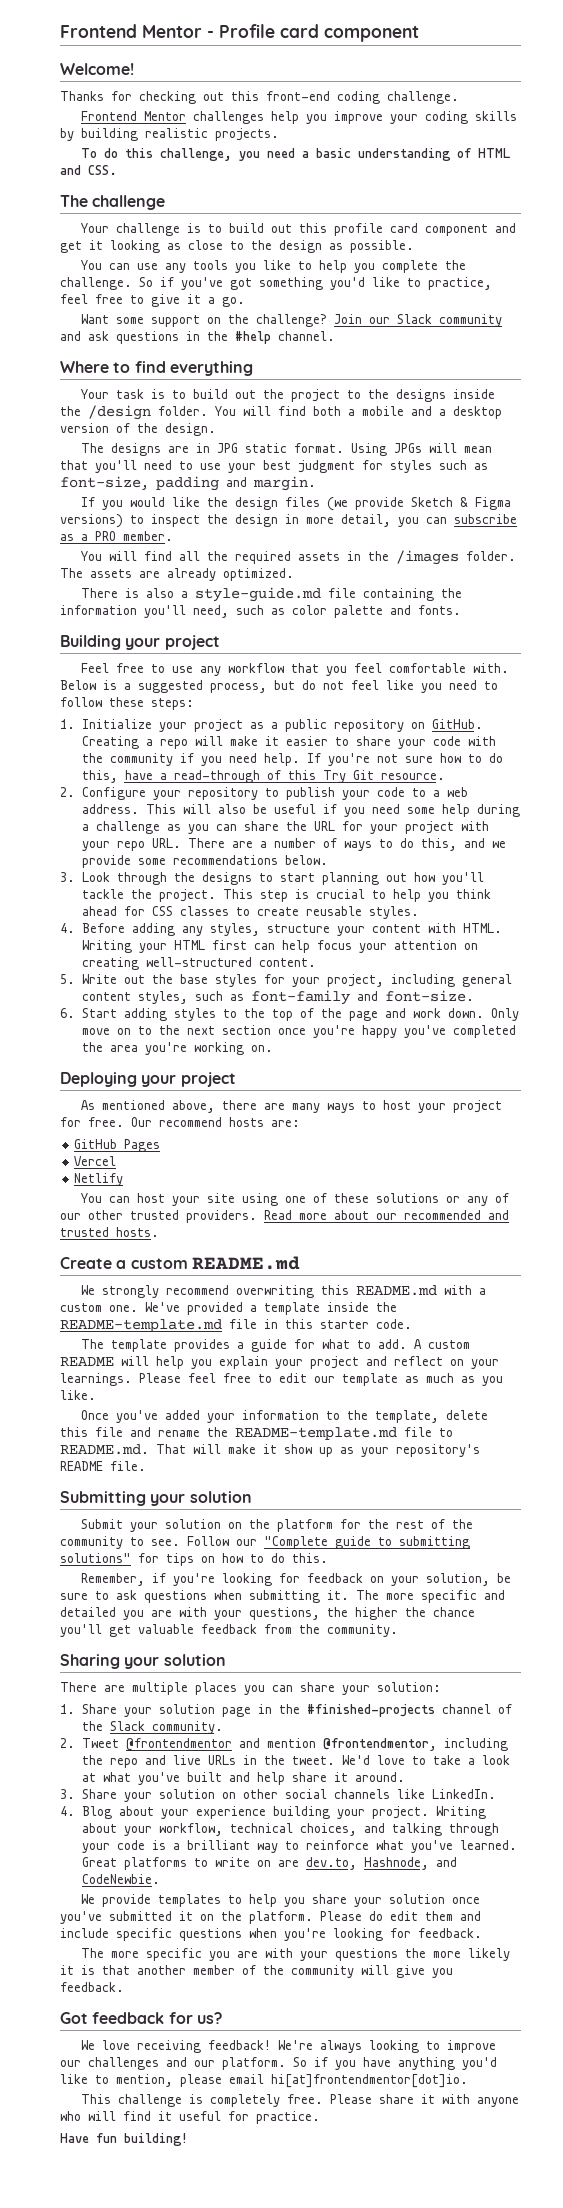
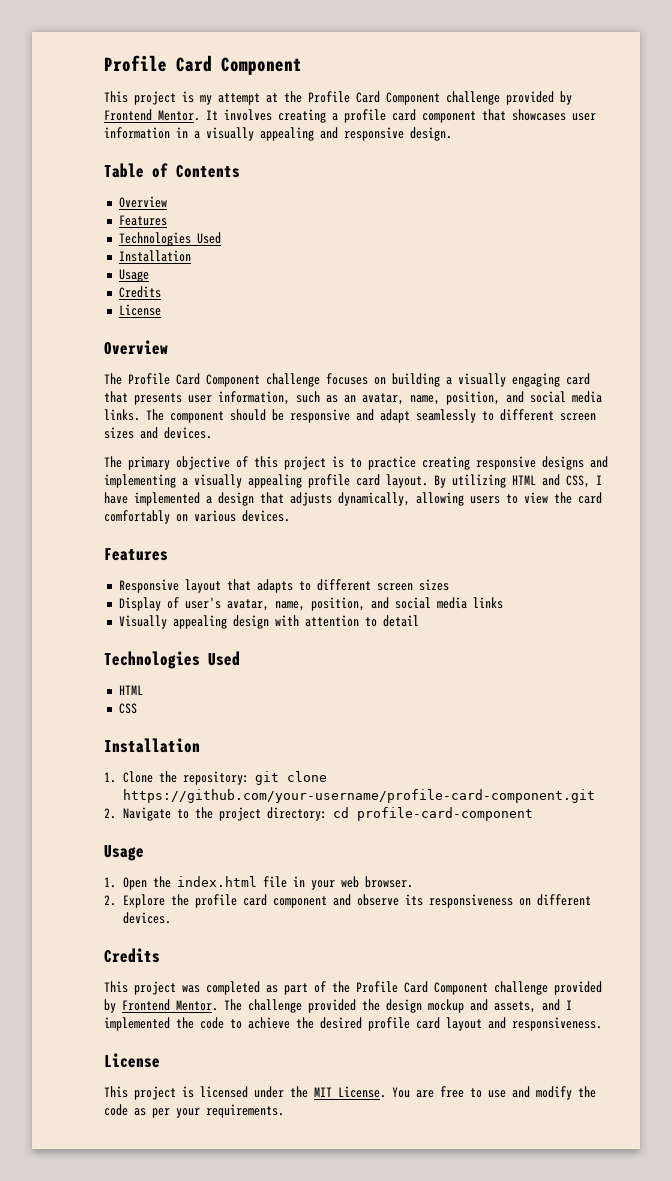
[60,24,419,42] [60,63,134,75] [60,91,459,104] [81,111,518,124] [60,128,279,141] [81,148,511,161] [60,165,117,175] [60,195,166,210] [81,223,517,236] [60,240,414,253] [81,260,467,273] [60,277,492,290] [60,294,245,307] [81,314,503,327] [60,331,335,344] [60,361,253,376] [81,389,496,402] [60,405,502,420] [60,423,216,436] [81,443,493,456] [60,460,488,473] [60,476,316,491] [81,497,512,511] [60,514,517,528] [60,531,173,541] [81,550,517,565] [60,568,294,581] [81,587,463,602] [60,605,461,618] [60,635,220,650] [81,663,510,676] [60,680,498,693] [60,697,194,710] [60,719,483,732] [81,736,496,749] [81,753,503,766] [81,770,445,783] [60,787,468,800] [81,804,520,817] [81,821,489,834] [81,838,506,851] [81,855,328,868] [60,872,484,885] [81,889,491,902] [81,906,419,919] [60,923,502,936] [81,940,478,953] [81,957,316,970] [60,974,512,987] [81,990,474,1005] [60,1008,519,1021] [81,1025,516,1038] [81,1042,273,1055] [60,1072,236,1087] [81,1100,503,1113] [60,1117,300,1127] [74,1139,161,1152] [74,1156,117,1166] [74,1173,124,1186] [81,1193,510,1206] [60,1210,509,1223] [60,1227,159,1237] [60,1256,300,1270] [81,1285,487,1298] [60,1302,397,1315] [60,1319,412,1332] [81,1339,471,1352] [60,1356,499,1369] [60,1373,503,1386] [60,1390,96,1400] [81,1410,489,1423] [60,1427,453,1440] [60,1444,480,1457] [60,1461,146,1471] [60,1491,252,1506] [81,1519,474,1532] [60,1536,470,1549] [60,1553,328,1566] [81,1573,512,1586] [60,1590,505,1603] [60,1607,475,1620] [60,1624,398,1637] [60,1654,226,1669] [60,1682,441,1695] [60,1704,512,1717] [81,1721,223,1734] [60,1738,508,1751] [81,1755,510,1768] [81,1772,405,1785] [60,1789,496,1802] [60,1806,486,1819] [81,1823,499,1836] [81,1840,517,1853] [81,1857,457,1870] [81,1874,160,1884] [81,1894,481,1907] [60,1911,481,1924] [60,1928,482,1941] [81,1948,511,1961] [60,1965,453,1978] [60,1982,124,1992] [60,2012,222,2024] [81,2040,497,2053] [60,2057,497,2070] [60,2074,468,2088] [81,2094,520,2107] [60,2111,320,2124] [60,2133,188,2146] Frontend Mentor - Profile card component // Welcome! // Thanks for checking out this front-end coding challenge. // Frontend Mentor challenges help you improve your coding skills by building realistic projects. // To do this challenge, you need a basic understanding of HTML and CSS. // The challenge // Your challenge is to build out this profile card component and get it looking as close to the design as possible. // You can use any tools you like to help you complete the challenge. So if you've got something you'd like to practice, feel free to give it a go. // Want some support on the challenge? Join our Slack community and ask questions in the #help channel. // Where to find everything // Your task is to build out the project to the designs inside the /design folder. You will find both a mobile and a desktop version of the design. // The designs are in JPG static format. Using JPGs will mean that you'll need to use your best judgment for styles such as font-size, padding and margin. // If you would like the design files (we provide Sketch & Figma versions) to inspect the design in more detail, you can subscribe as a PRO member. // You will find all the required assets in the /images folder. The assets are already optimized. // There is also a style-guide.md file containing the information you'll need, such as color palette and fonts. // Building your project // Feel free to use any workflow that you feel comfortable with. Below is a suggested process, but do not feel like you need to follow these steps: // 1. Initialize your project as a public repository on GitHub. Creating a repo will make it easier to share your code with the community if you need help. If you're not sure how to do this, have a read-through of this Try Git resource. // 2. Configure your repository to publish your code to a web address. This will also be useful if you need some help during a challenge as you can share the URL for your project with your repo URL. There are a number of ways to do this, and we provide some recommendations below. // 3. Look through the designs to start planning out how you'll tackle the project. This step is crucial to help you think ahead for CSS classes to create reusable styles. // 4. Before adding any styles, structure your content with HTML. Writing your HTML first can help focus your attention on creating well-structured content. // 5. Write out the base styles for your project, including general content styles, such as font-family and font-size. // 6. Start adding styles to the top of the page and work down. Only move on to the next section once you're happy you've completed the area you're working on. // Deploying your project // As mentioned above, there are many ways to host your project for free. Our recommend hosts are: // GitHub Pages // Vercel // Netlify // You can host your site using one of these solutions or any of our other trusted providers. Read more about our recommended and trusted hosts. // Create a custom README.md // We strongly recommend overwriting this README.md with a custom one. We've provided a template inside the README-template.md file in this starter code. // The template provides a guide for what to add. A custom README will help you explain your project and reflect on your learnings. Please feel free to edit our template as much as you like. // Once you've added your information to the template, delete this file and rename the README-template.md file to README.md. That will make it show up as your repository's README file. // Submitting your solution // Submit your solution on the platform for the rest of the community to see. Follow our "Complete guide to submitting solutions" for tips on how to do this. // Remember, if you're looking for feedback on your solution, be sure to ask questions when submitting it. The more specific and detailed you are with your questions, the higher the chance you'll get valuable feedback from the community. // Sharing your solution // There are multiple places you can share your solution: // 1. Share your solution page in the #finished-projects channel of the Slack community. // 2. Tweet @frontendmentor and mention @frontendmentor, including the repo and live URLs in the tweet. We'd love to take a look at what you've built and help share it around. // 3. Share your solution on other social channels like LinkedIn. // 4. Blog about your experience building your project. Writing about your workflow, technical choices, and talking through your code is a brilliant way to reinforce what you've learned. Great platforms to write on are dev.to, Hashnode, and CodeNewbie. // We provide templates to help you share your solution once you've submitted it on the platform. Please do edit them and include specific questions when you're looking for feedback. // The more specific you are with your questions the more likely it is that another member of the community will give you feedback. // Got feedback for us? // We love receiving feedback! We're always looking to improve our challenges and our platform. So if you have anything you'd like to mention, please email hi[at]frontendmentor[dot]io. // This challenge is completely free. Please share it with anyone who will find it useful for practice. // Have fun building! -> [104,55,302,75] [104,91,572,105] [104,109,596,123] [104,127,452,141] [104,163,240,178] [118,196,167,208] [118,215,167,226] [118,232,221,246] [118,250,191,262] [118,269,149,282] [118,286,161,298] [118,304,161,316] [104,340,168,355] [104,373,590,387] [104,391,602,405] [104,409,596,423] [104,427,212,439] [104,456,608,470] [104,474,602,488] [104,492,602,506] [104,510,290,524] [104,548,168,561] [118,579,449,593] [118,597,503,611] [118,615,419,629] [104,651,240,669] [118,685,143,695] [118,703,137,714] [104,738,200,753] [104,771,327,785] [122,789,595,803] [104,807,533,821] [104,845,144,861] [104,876,413,890] [104,894,591,908] [122,912,171,924] [104,948,160,963] [104,981,602,995] [104,999,572,1013] [104,1017,602,1031] [104,1053,160,1068] [104,1086,596,1100] [104,1104,284,1118] Profile Card Component // This project is my attempt at the Profile Card Component challenge provided by Frontend Mentor. It involves creating a profile card component that showcases user information in a visually appealing and responsive design. // Table of Contents // Overview // Features // Technologies Used // Installation // Usage // Credits // License // Overview // The Profile Card Component challenge focuses on building a visually engaging card that presents user information, such as an avatar, name, position, and social media links. The component should be responsive and adapt seamlessly to different screen sizes and devices. // The primary objective of this project is to practice creating responsive designs and implementing a visually appealing profile card layout. By utilizing HTML and CSS, I have implemented a design that adjusts dynamically, allowing users to view the card comfortably on various devices. // Features // Responsive layout that adapts to different screen sizes // Display of user's avatar, name, position, and social media links // Visually appealing design with attention to detail // Technologies Used // HTML // CSS // Installation // 1. Clone the repository: git clone https://github.com/your-username/profile-card-component.git // 2. Navigate to the project directory: cd profile-card-component // Usage // 1. Open the index.html file in your web browser. // 2. Explore the profile card component and observe its responsiveness on different devices. // Credits // This project was completed as part of the Profile Card Component challenge provided by Frontend Mentor. The challenge provided the design mockup and assets, and I implemented the code to achieve the desired profile card layout and responsiveness. // License // This project is licensed under the MIT License. You are free to use and modify the code as per your requirements.

